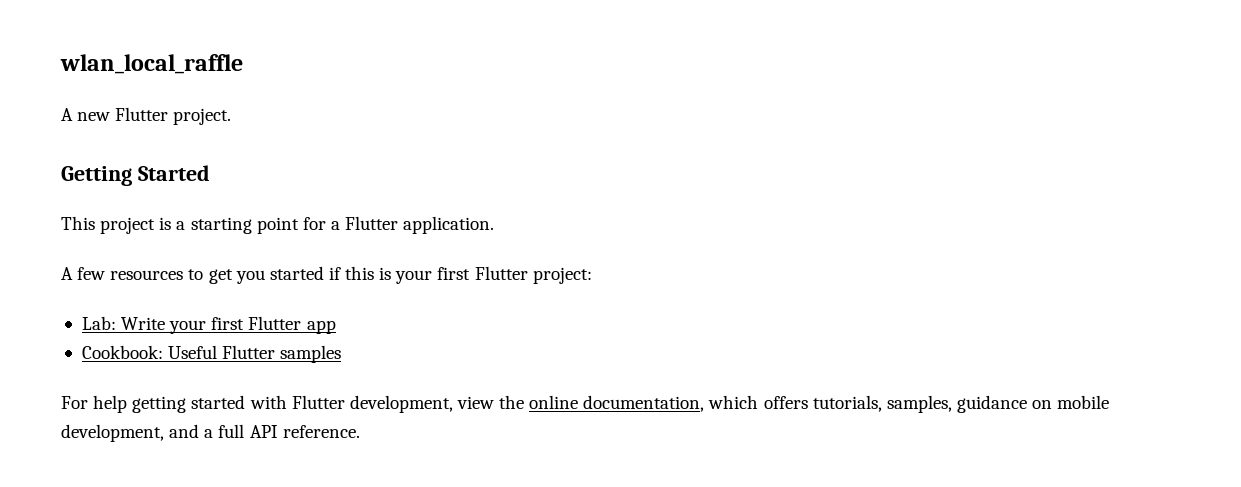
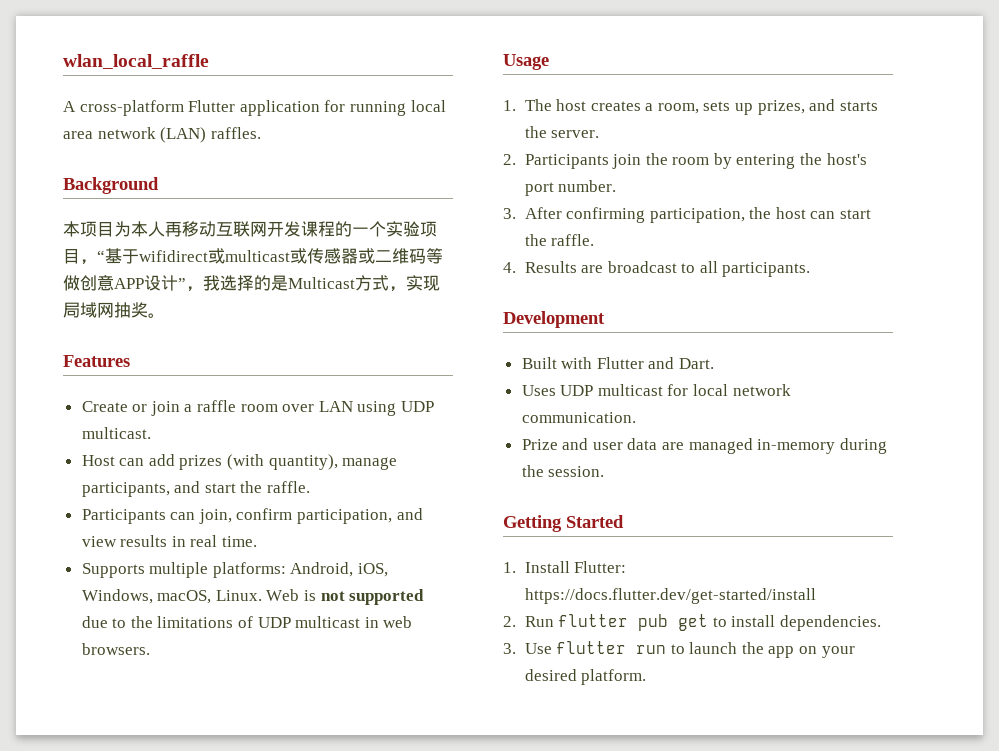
[77,107,232,125] [61,165,210,186] [61,216,495,234] [61,266,592,284] [81,316,336,334] [81,345,342,363] [61,395,1110,413] [61,424,360,442] new Flutter project. // Getting Started // This project is a starting point for a Flutter application. // A few resources to get you started if this is your first Flutter project: // Lab: Write your first Flutter app // Cookbook: Useful Flutter samples // For help getting started with Flutter development, view the online documentation, which offers tutorials, samples, guidance on mobile development, and a full API reference. -> [79,100,446,116] [63,127,261,143] [63,177,159,194] [63,221,437,237] [63,248,443,265] [63,275,440,292] [63,302,165,318] [63,355,130,367] [81,400,435,416] [81,427,151,439] [81,454,398,470] [81,481,311,497] [81,508,423,524] [81,535,258,547] [81,562,389,578] [81,589,425,605] [81,616,413,628] [81,643,150,655] [503,54,549,70] [503,99,878,115] [524,126,600,138] [503,153,867,169] [524,180,617,196] [503,207,872,223] [524,234,595,246] [503,261,811,277] [503,311,605,328] [521,357,715,369] [521,384,791,396] [521,412,636,423] [521,438,887,454] [521,465,605,477] [503,515,624,532] [503,561,627,573] [524,588,816,604] [503,614,881,631] [503,641,855,658] [524,669,647,685] cross-platform Flutter application for running local area network (LAN) raffles. // Background // 本项目为本人再移动互联网开发课程的一个实验项目，“基于wifidirect或multicast或传感器或二维码等做创意APP设计”，我选择的是Multicast方式，实现局域网抽奖。 // Features // Create or join a raffle room over LAN using UDP multicast. // Host can add prizes (with quantity), manage participants, and start the raffle. // Participants can join, confirm participation, and view results in real time. // Supports multiple platforms: Android, iOS, Windows, macOS, Linux. Web is not supported due to the limitations of UDP multicast in web browsers. // Usage // 1. The host creates a room, sets up prizes, and starts the server. // 2. Participants join the room by entering the host's port number. // 3. After confirming participation, the host can start the raffle. // 4. Results are broadcast to all participants. // Development // Built with Flutter and Dart. // Uses UDP multicast for local network communication. // Prize and user data are managed in-memory during the session. // Getting Started // 1. Install Flutter: https://docs.flutter.dev/get-started/install // 2. Run flutter pub get to install dependencies. // 3. Use flutter run to launch the app on your desired platform.

